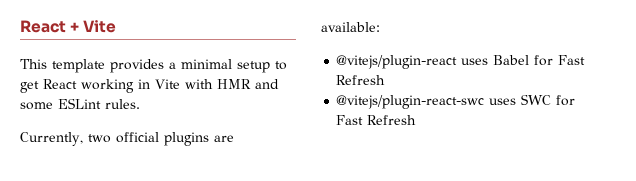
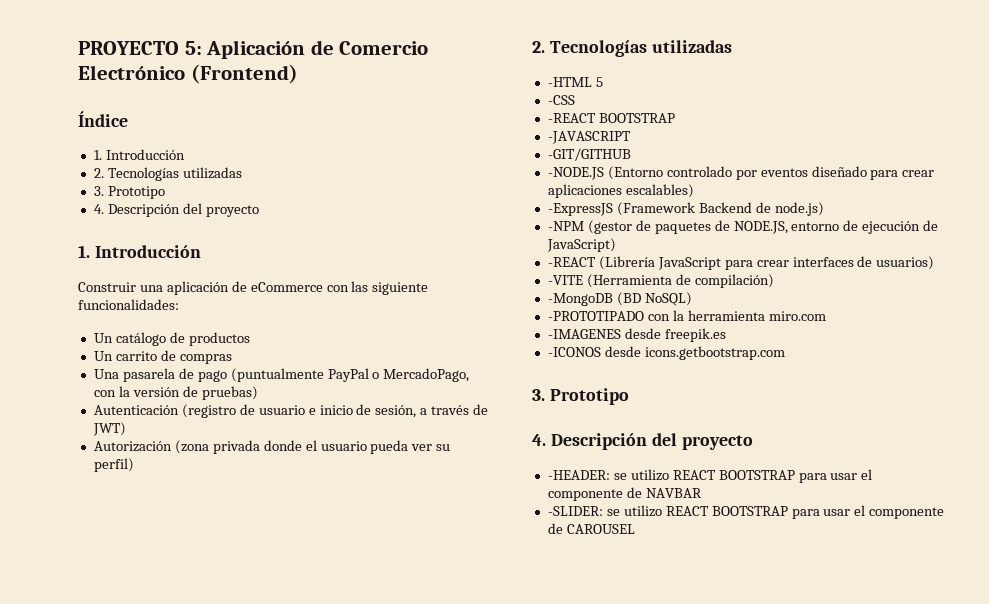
[20,20,117,33] [20,59,287,73] [20,79,279,93] [20,98,140,110] [20,132,234,146] [321,22,380,32] [336,55,586,69] [336,75,386,85] [336,94,576,109] [336,115,417,125] React + Vite // This template provides a minimal setup to get React working in Vite with HMR and some ESLint rules. // Currently, two official plugins are available: // @vitejs/plugin-react uses Babel for Fast Refresh // @vitejs/plugin-react-swc uses SWC for Fast Refresh -> [78,40,429,59] [78,64,298,84] [78,111,128,127] [93,149,185,160] [93,167,242,181] [93,186,165,199] [93,203,259,217] [78,245,201,258] [78,281,429,295] [78,299,179,310] [93,332,250,346] [93,350,232,364] [93,368,470,382] [93,386,258,400] [93,404,489,418] [92,422,126,436] [93,440,451,454] [93,458,134,472] [532,40,732,57] [547,77,603,87] [547,95,575,105] [547,113,675,123] [547,131,631,144] [547,148,631,161] [547,166,935,180] [547,184,694,198] [547,202,824,216] [547,220,939,234] [546,238,616,252] [547,256,935,270] [547,274,774,288] [547,292,692,306] [547,310,826,321] [547,328,726,342] [547,346,785,360] [532,388,629,405] [532,433,753,450] [547,469,873,483] [547,487,702,501] [547,505,945,519] [547,523,635,534] PROYECTO 5: Aplicación de Comercio Electrónico (Frontend) // Índice // 1. Introducción // 2. Tecnologías utilizadas // 3. Prototipo // 4. Descripción del proyecto // 1. Introducción // Construir una aplicación de eCommerce con las siguiente funcionalidades: // Un catálogo de productos // Un carrito de compras // Una pasarela de pago (puntualmente PayPal o MercadoPago, con la versión de pruebas) // Autenticación (registro de usuario e inicio de sesión, a través de JWT) // Autorización (zona privada donde el usuario pueda ver su perfil) // 2. Tecnologías utilizadas // -HTML 5 // -CSS // -REACT BOOTSTRAP // -JAVASCRIPT // -GIT/GITHUB // -NODE.JS (Entorno controlado por eventos diseñado para crear aplicaciones escalables) // -ExpressJS (Framework Backend de node.js) // -NPM (gestor de paquetes de NODE.JS, entorno de ejecución de JavaScript) // -REACT (Librería JavaScript para crear interfaces de usuarios) // -VITE (Herramienta de compilación) // -MongoDB (BD NoSQL) // -PROTOTIPADO con la herramienta miro.com // -IMAGENES desde freepik.es // -ICONOS desde icons.getbootstrap.com // 3. Prototipo // 4. Descripción del proyecto // -HEADER: se utilizo REACT BOOTSTRAP para usar el componente de NAVBAR // -SLIDER: se utilizo REACT BOOTSTRAP para usar el componente de CAROUSEL

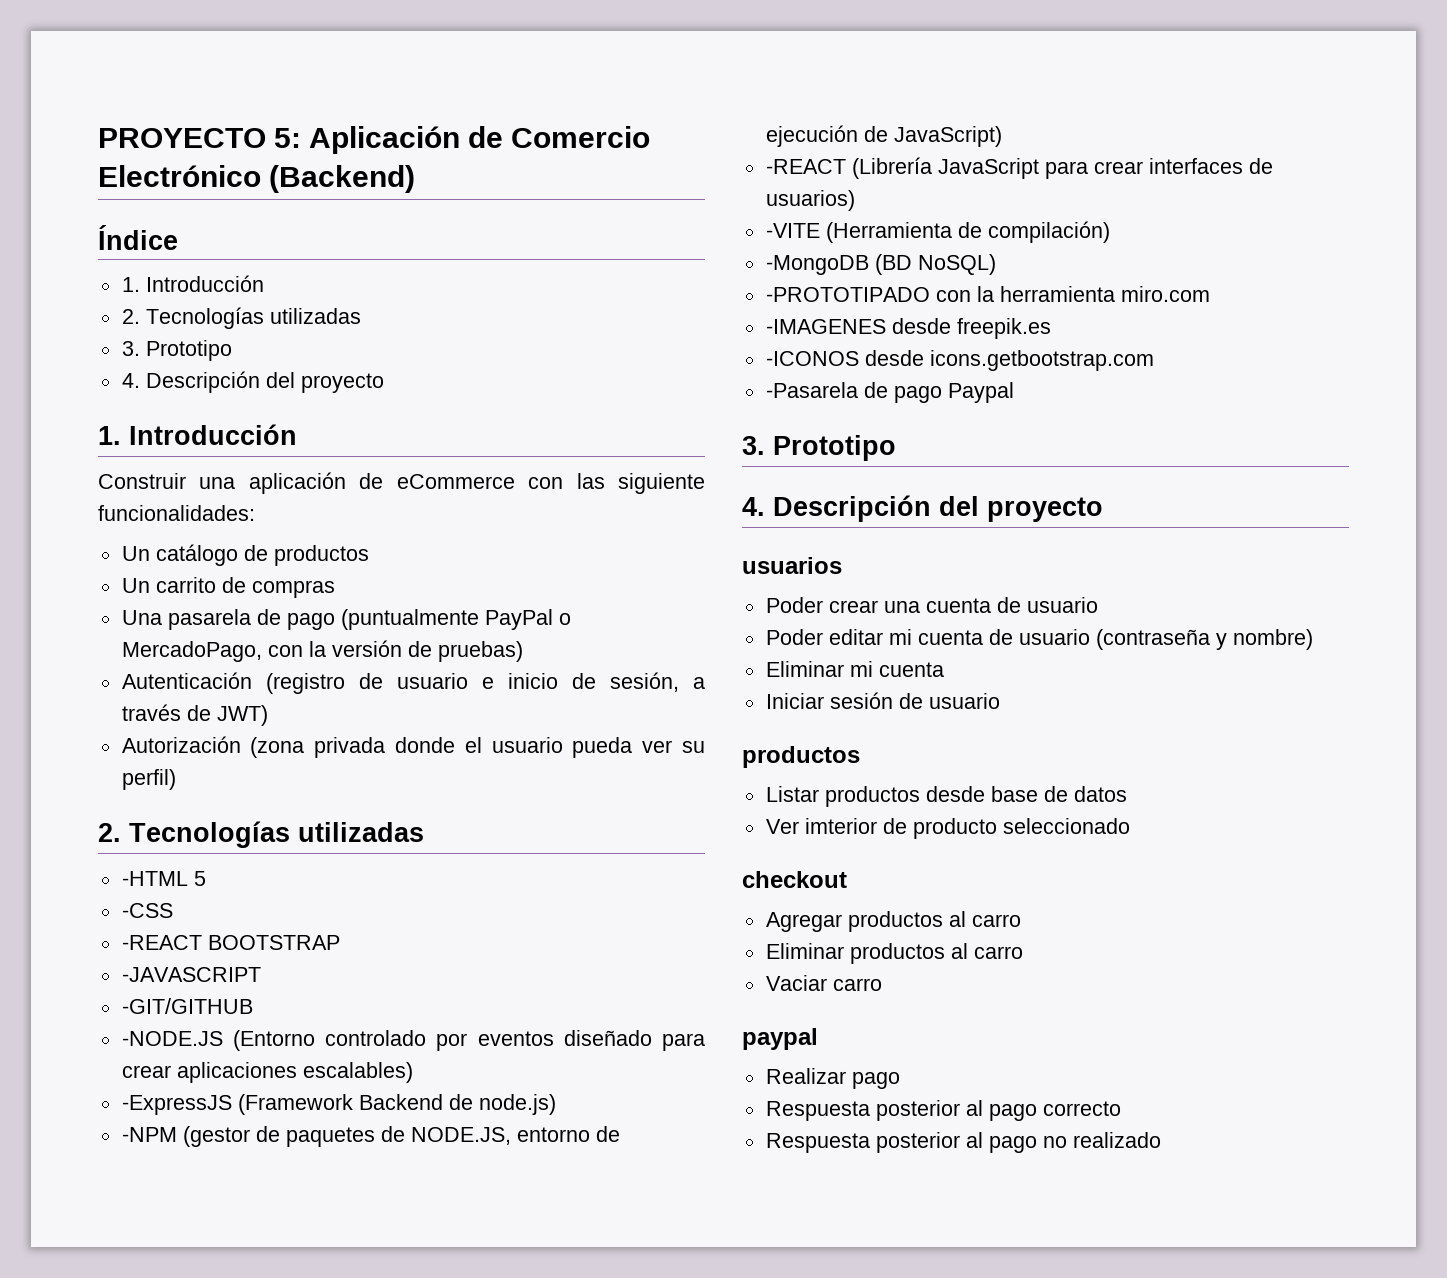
[190,64,298,84] (Frontend) -> [269,165,416,193] (Backend)
[532,388,629,405] [532,433,753,450] [547,469,873,483] [547,487,702,501] [547,505,945,519] [547,523,635,534] // 3. Prototipo // 4. Descripción del proyecto // -HEADER: se utilizo REACT BOOTSTRAP para usar el componente de NAVBAR // -SLIDER: se utilizo REACT BOOTSTRAP para usar el componente de CAROUSEL -> [765,382,1014,403] [742,435,896,461] [742,495,1103,522] [742,557,842,574] [765,597,1098,613] [765,629,1313,650] [765,661,944,677] [765,692,1000,709] [742,746,860,768] [765,786,1127,807] [765,818,1130,839] [742,871,847,888] [765,911,1021,932] [765,943,1023,964] [765,975,882,991] [742,1028,818,1050] [765,1068,900,1089] [765,1100,1121,1121] [765,1132,1161,1153] // -Pasarela de pago Paypal // 3. Prototipo // 4. Descripción del proyecto // usuarios // Poder crear una cuenta de usuario // Poder editar mi cuenta de usuario (contraseña y nombre) // Eliminar mi cuenta // Iniciar sesión de usuario // productos // Listar productos desde base de datos // Ver imterior de producto seleccionado // checkout // Agregar productos al carro // Eliminar productos al carro // Vaciar carro // paypal // Realizar pago // Respuesta posterior al pago correcto // Respuesta posterior al pago no realizado

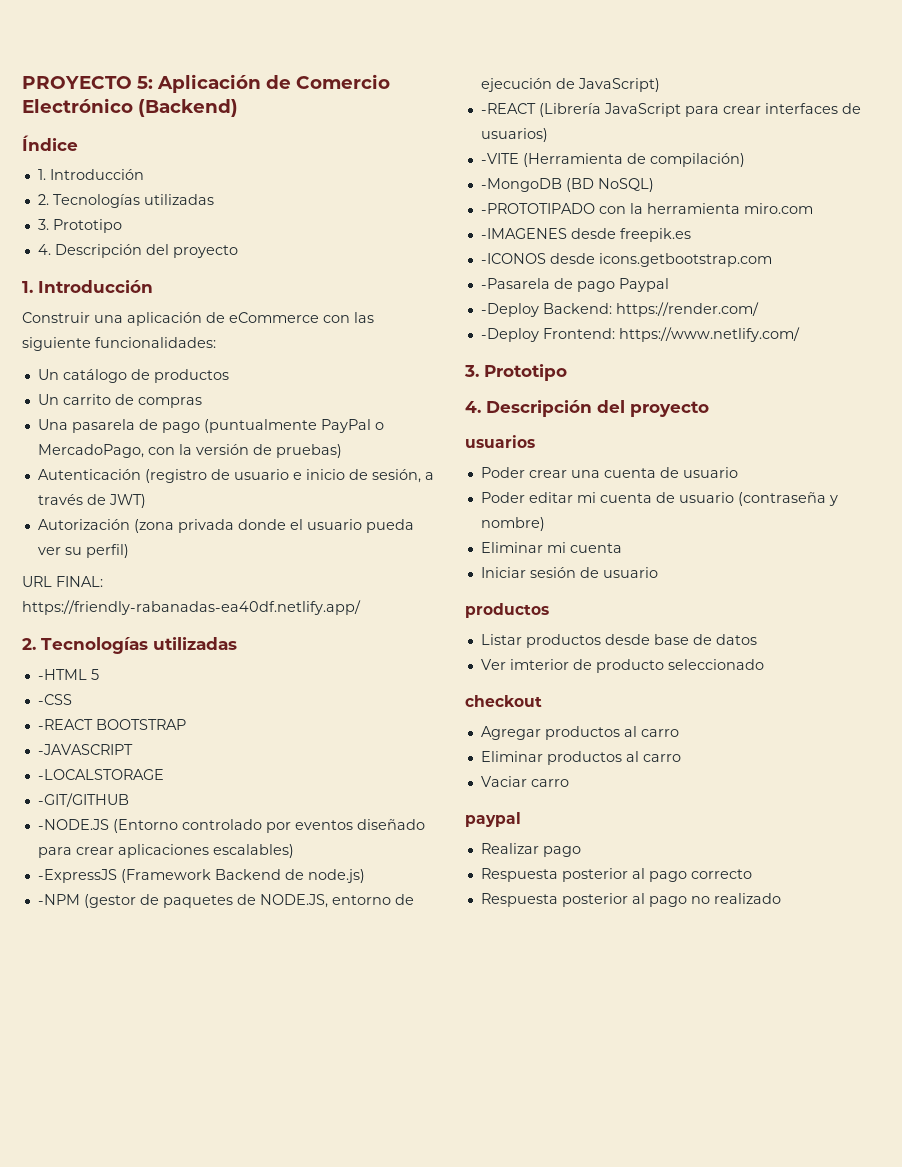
(176, 779) none -> [22,576,103,587] [22,600,361,615] // URL FINAL: https://friendly-rabanadas-ea40df.netlify.app/
(261, 974) none -> [37,769,164,780] // -LOCALSTORAGE
(1014, 392) none -> [480,302,759,317] [480,327,800,342] // -Deploy Backend: https://render.com/ // -Deploy Frontend: https://www.netlify.com/

